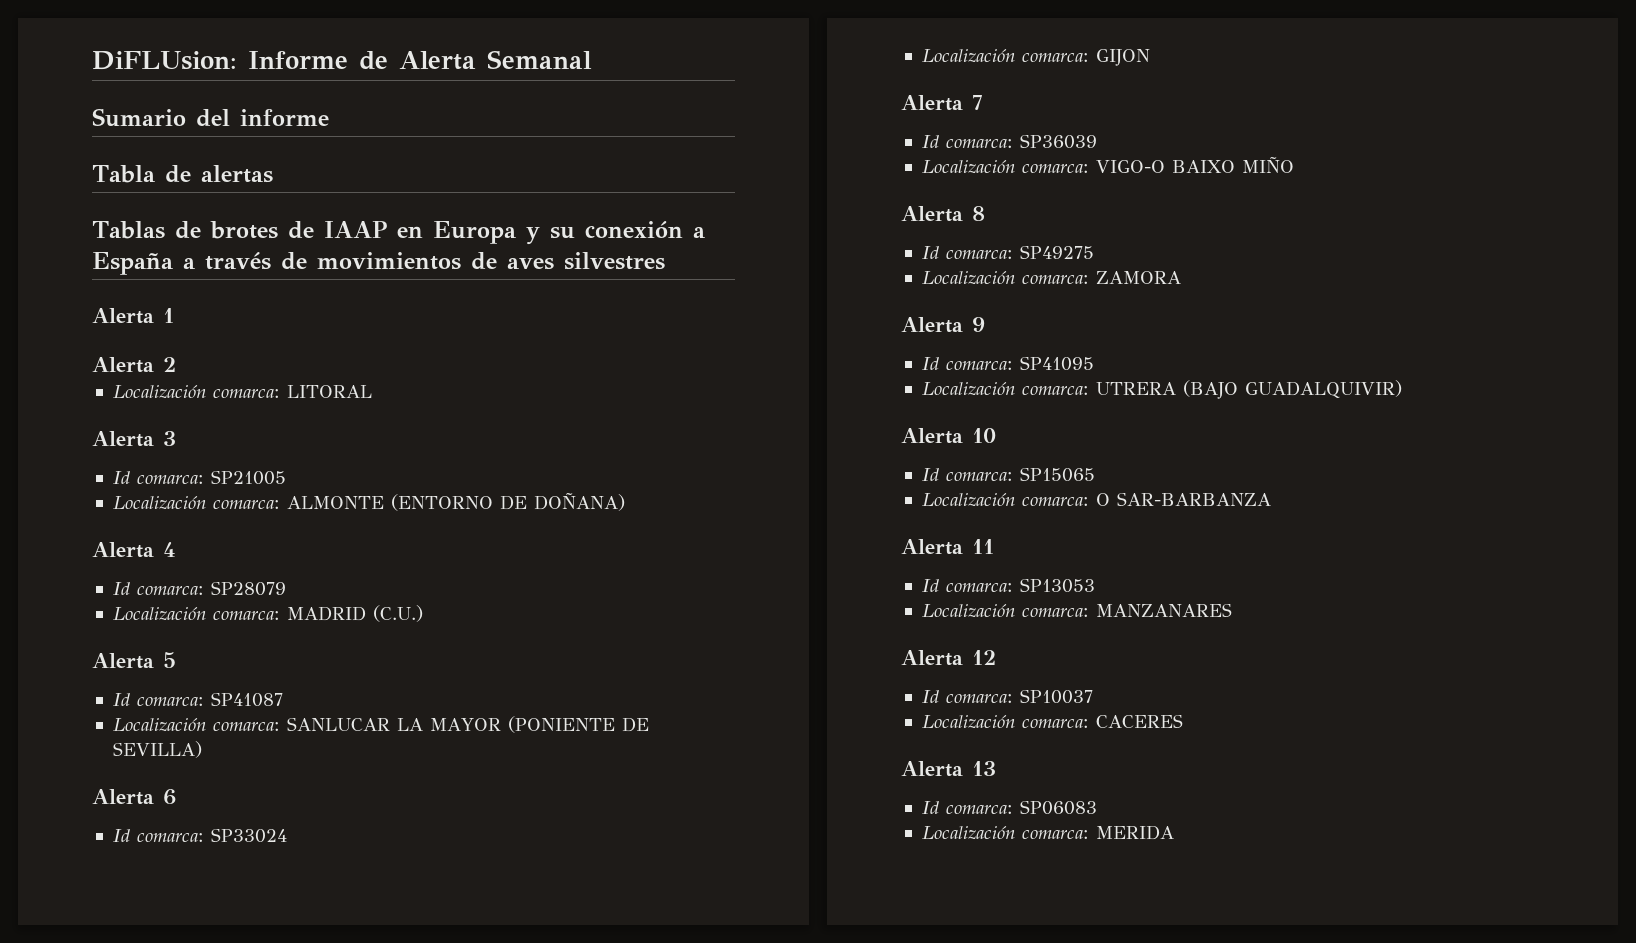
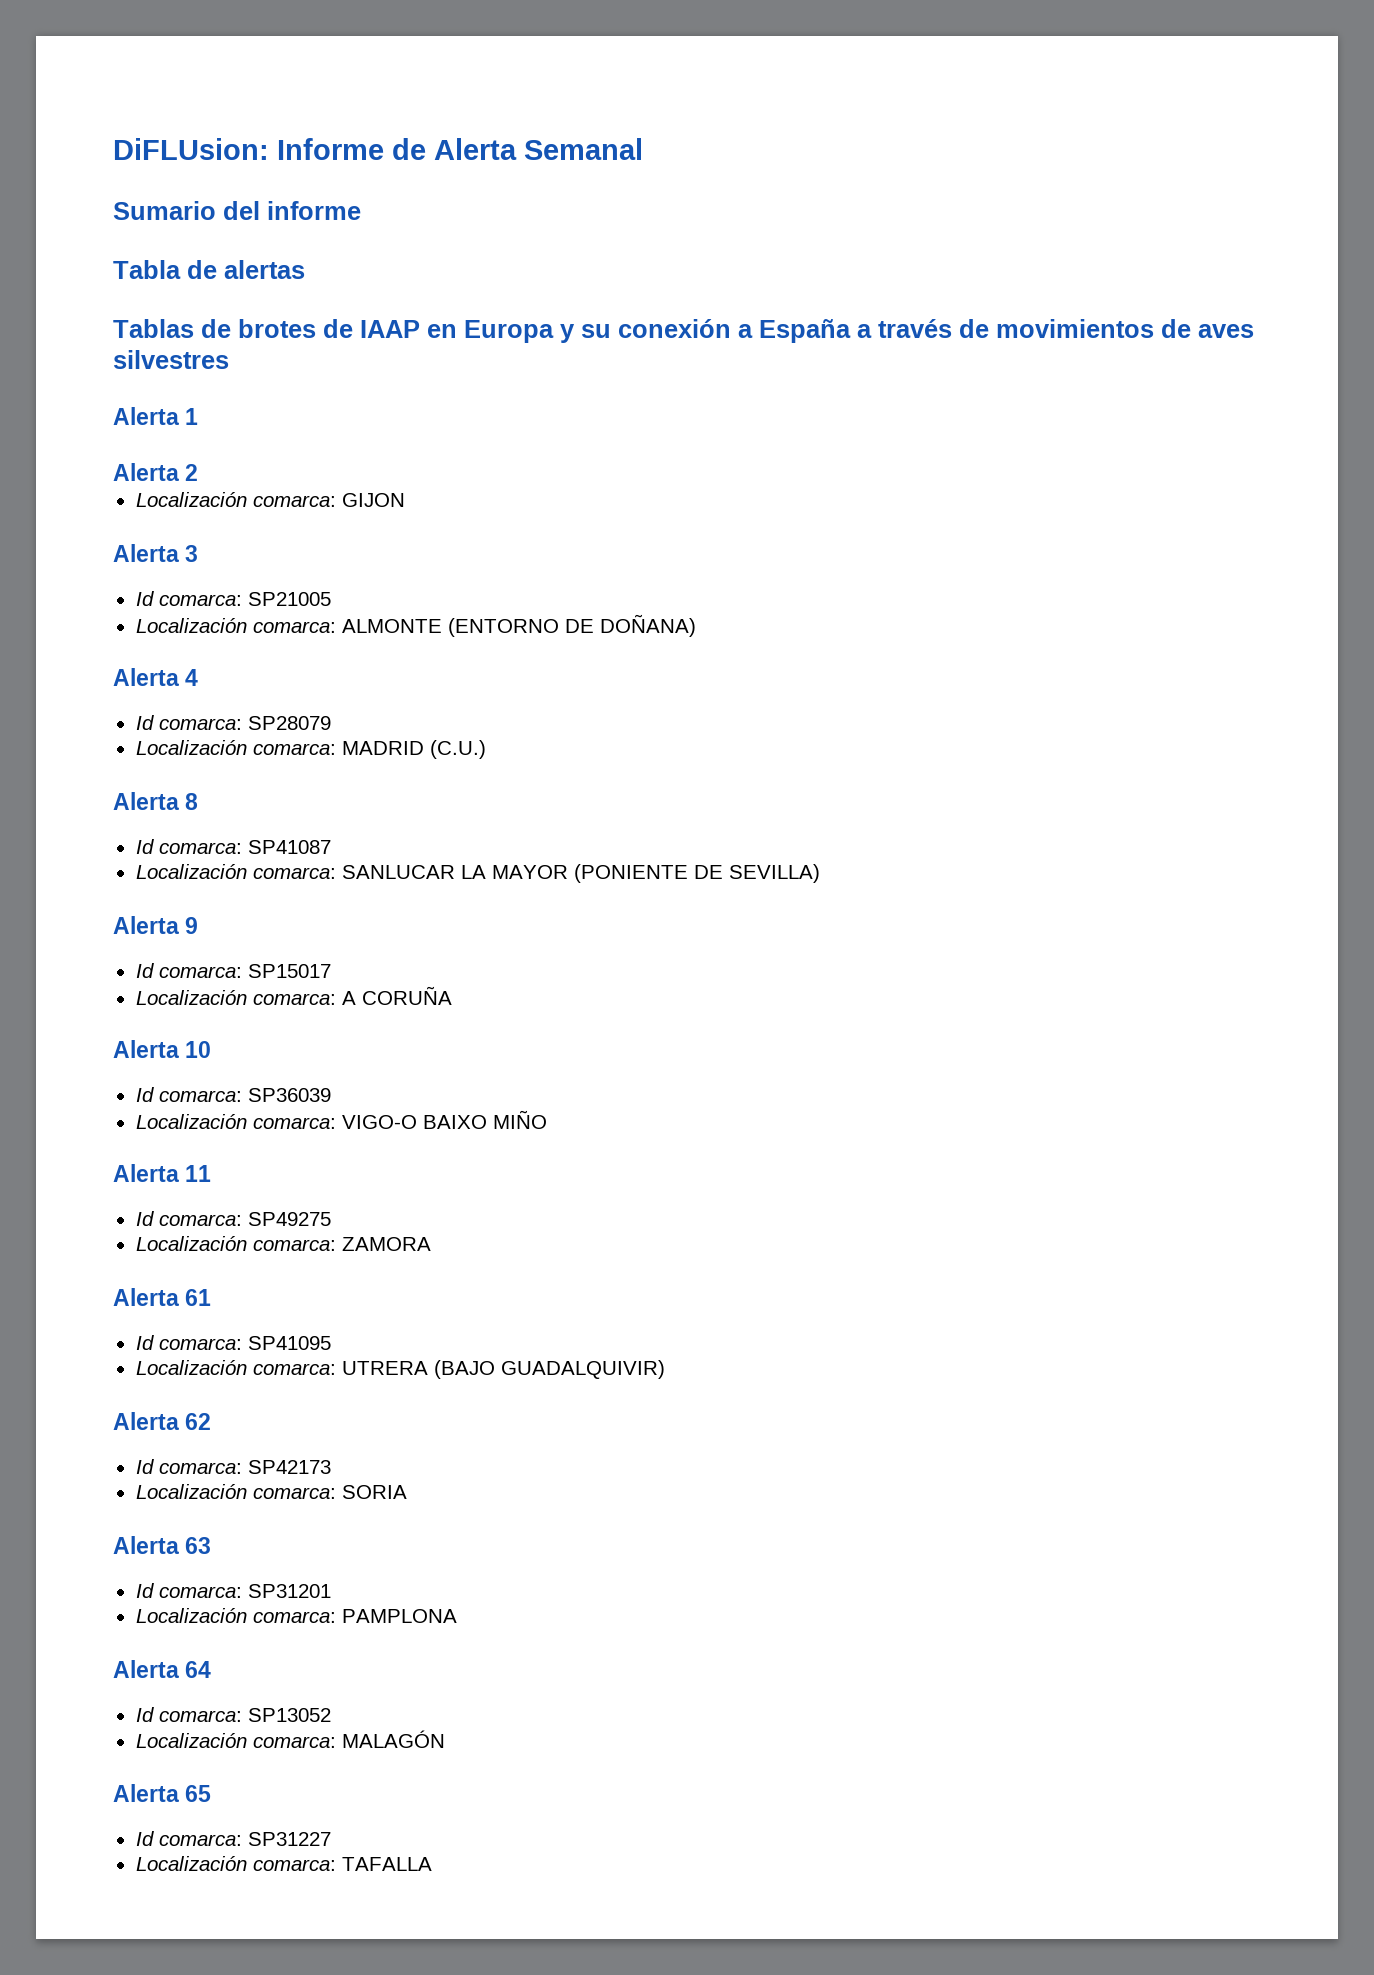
[286,385,372,398] LITORAL -> [341,493,405,507] GIJON
[163,652,176,668] 5 -> [185,793,199,810] 8
[163,789,176,805] [112,828,287,843] [921,49,1150,66] [901,95,983,111] 6 // Id comarca: SP33024 // Localización comarca: GIJON // Alerta 7 -> [185,917,199,934] [135,963,331,978] [135,986,452,1005] [113,1040,212,1058] 9 // Id comarca: SP15017 // Localización comarca: A CORUÑA // Alerta 10
[972,206,985,221] 8 -> [185,1165,212,1182] 11
[972,317,985,332] 9 -> [185,1289,212,1306] 61
[972,428,996,443] [921,467,1095,482] [921,492,1271,506] [901,539,994,555] [921,578,1095,593] [921,603,1232,617] [901,650,996,666] [921,689,1093,704] [921,714,1183,728] [901,761,996,777] [921,800,1097,815] [921,825,1174,840] 10 // Id comarca: SP15065 // Localización comarca: O SAR-BARBANZA // Alerta 11 // Id comarca: SP13053 // Localización comarca: MANZANARES // Alerta 12 // Id comarca: SP10037 // Localización comarca: CACERES // Alerta 13 // Id comarca: SP06083 // Localización comarca: MERIDA -> [185,1413,212,1430] [135,1459,331,1474] [135,1484,407,1499] [113,1536,212,1554] [135,1583,331,1598] [135,1608,457,1623] [113,1660,212,1678] [135,1707,331,1722] [135,1730,445,1748] [113,1784,212,1802] [135,1831,331,1846] [135,1856,432,1871] 62 // Id comarca: SP42173 // Localización comarca: SORIA // Alerta 63 // Id comarca: SP31201 // Localización comarca: PAMPLONA // Alerta 64 // Id comarca: SP13052 // Localización comarca: MALAGÓN // Alerta 65 // Id comarca: SP31227 // Localización comarca: TAFALLA

